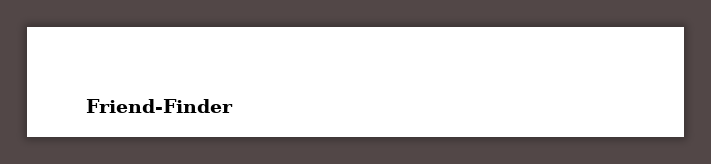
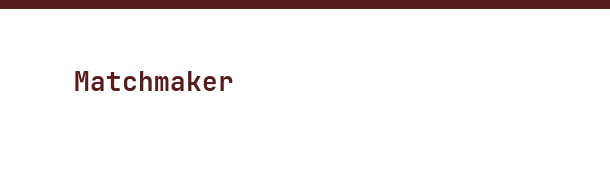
[86,99,233,113] Friend-Finder -> [74,71,234,91] Matchmaker

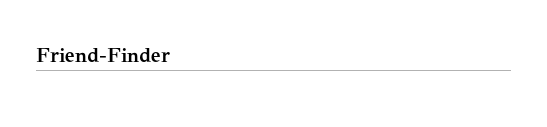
[74,71,234,91] Matchmaker -> [36,48,170,63] Friend-Finder

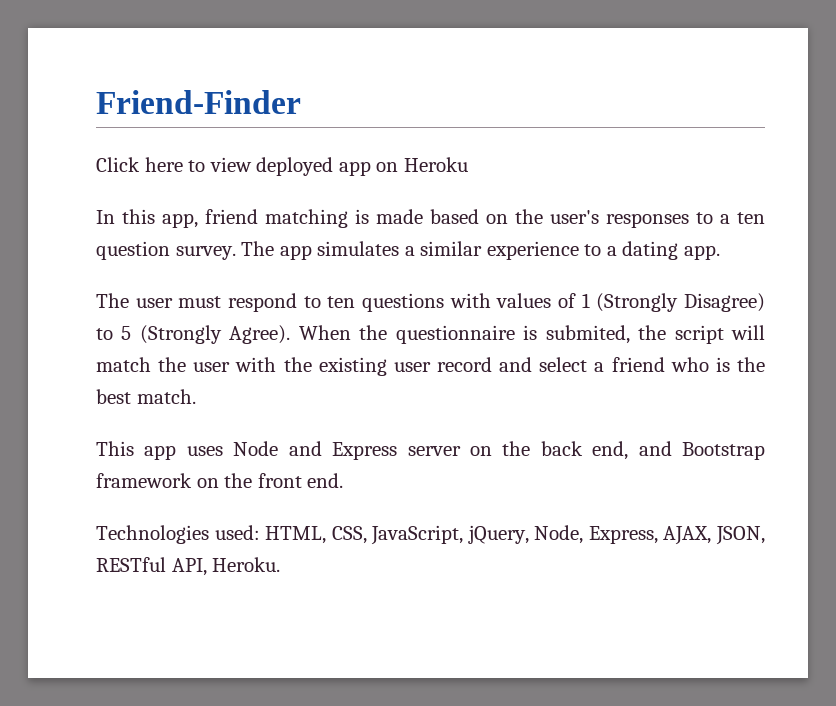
(170, 55) none -> [96,157,468,176] [96,209,765,228] [96,241,720,260] [96,293,766,312] [96,325,766,344] [96,357,765,376] [96,389,196,404] [96,441,765,460] [96,473,344,488] [96,525,765,545] [96,557,281,576] // Click here to view deployed app on Heroku // In this app, friend matching is made based on the user's responses to a ten question survey. The app simulates a similar experience to a dating app. // The user must respond to ten questions with values of 1 (Strongly Disagree) to 5 (Strongly Agree). When the questionnaire is submited, the script will match the user with the existing user record and select a friend who is the best match. // This app uses Node and Express server on the back end, and Bootstrap framework on the front end. // Technologies used: HTML, CSS, JavaScript, jQuery, Node, Express, AJAX, JSON, RESTful API, Heroku.

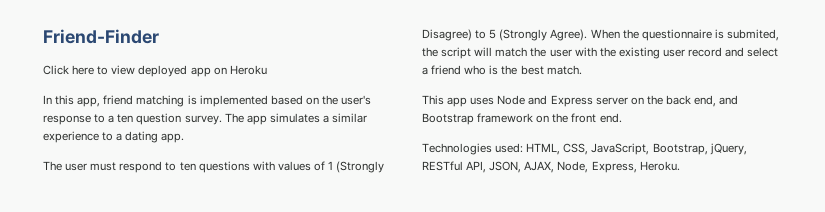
[376,209,423,224] made -> [199,95,268,107] implemented
[606,213,689,228] responses -> [43,115,91,125] response
[467,525,765,545] [96,557,207,576] jQuery, Node, Express, AJAX, JSON, RESTful API, -> [652,143,747,155] [422,161,637,173] Bootstrap, jQuery, RESTful API, JSON, AJAX, Node, Express,

